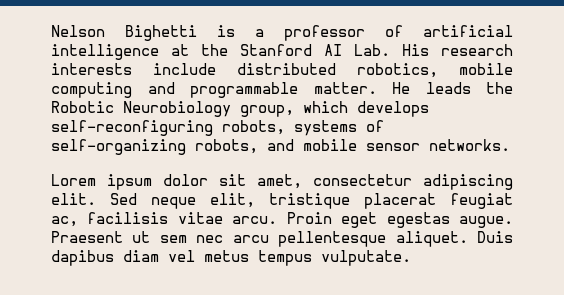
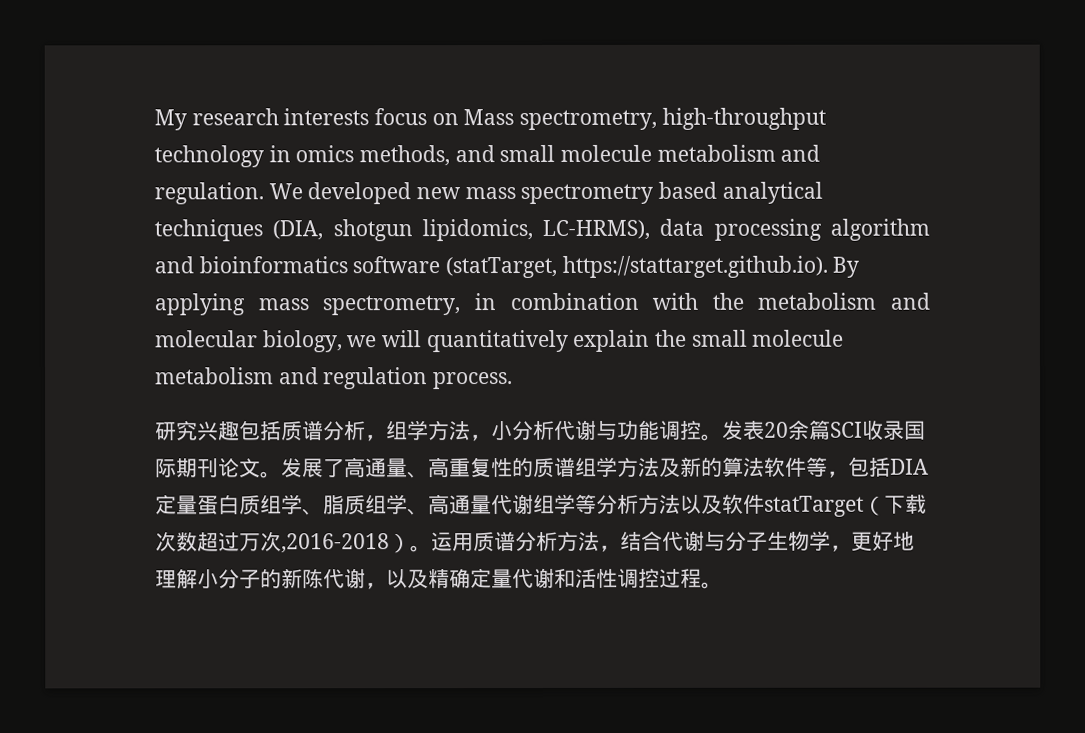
[51,25,513,41] [51,44,513,60] [51,63,513,78] [51,82,513,98] [51,101,429,117] [51,120,384,136] [51,139,510,155] [51,174,513,190] [51,193,513,209] [51,212,513,228] [51,231,513,247] [51,250,411,266] Nelson Bighetti is a professor of artificial intelligence at the Stanford AI Lab. His research interests include distributed robotics, mobile computing and programmable matter. He leads the Robotic Neurobiology group, which develops self-reconfiguring robots, systems of self-organizing robots, and mobile sensor networks. // Lorem ipsum dolor sit amet, consectetur adipiscing elit. Sed neque elit, tristique placerat feugiat ac, facilisis vitae arcu. Proin eget egestas augue. Praesent ut sem nec arcu pellentesque aliquet. Duis dapibus diam vel metus tempus vulputate. -> [154,107,826,131] [154,144,821,168] [154,181,823,205] [154,218,930,242] [154,255,860,279] [154,292,930,316] [154,329,844,353] [155,367,514,390] [155,419,926,442] [155,456,929,479] [155,493,927,517] [155,530,915,554] [155,567,723,590] My research interests focus on Mass spectrometry, high-throughput technology in omics methods, and small molecule metabolism and regulation. We developed new mass spectrometry based analytical techniques (DIA, shotgun lipidomics, LC-HRMS), data processing algorithm and bioinformatics software (statTarget, https://stattarget.github.io). By applying mass spectrometry, in combination with the metabolism and molecular biology, we will quantitatively explain the small molecule metabolism and regulation process. // 研究兴趣包括质谱分析，组学方法，小分析代谢与功能调控。发表20余篇SCI收录国际期刊论文。发展了高通量、高重复性的质谱组学方法及新的算法软件等，包括DIA定量蛋白质组学、脂质组学、高通量代谢组学等分析方法以及软件statTarget（下载次数超过万次,2016-2018）。运用质谱分析方法，结合代谢与分子生物学，更好地理解小分子的新陈代谢，以及精确定量代谢和活性调控过程。

